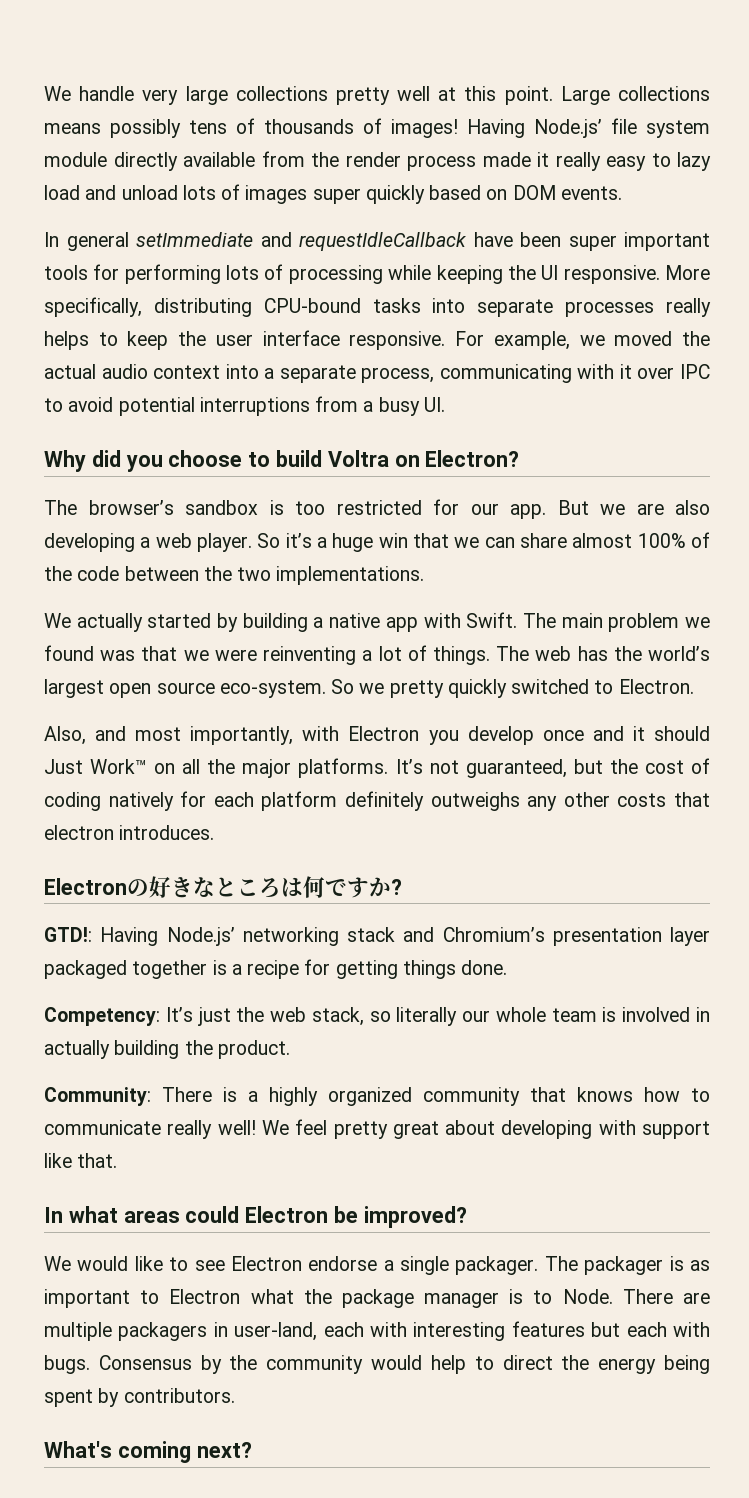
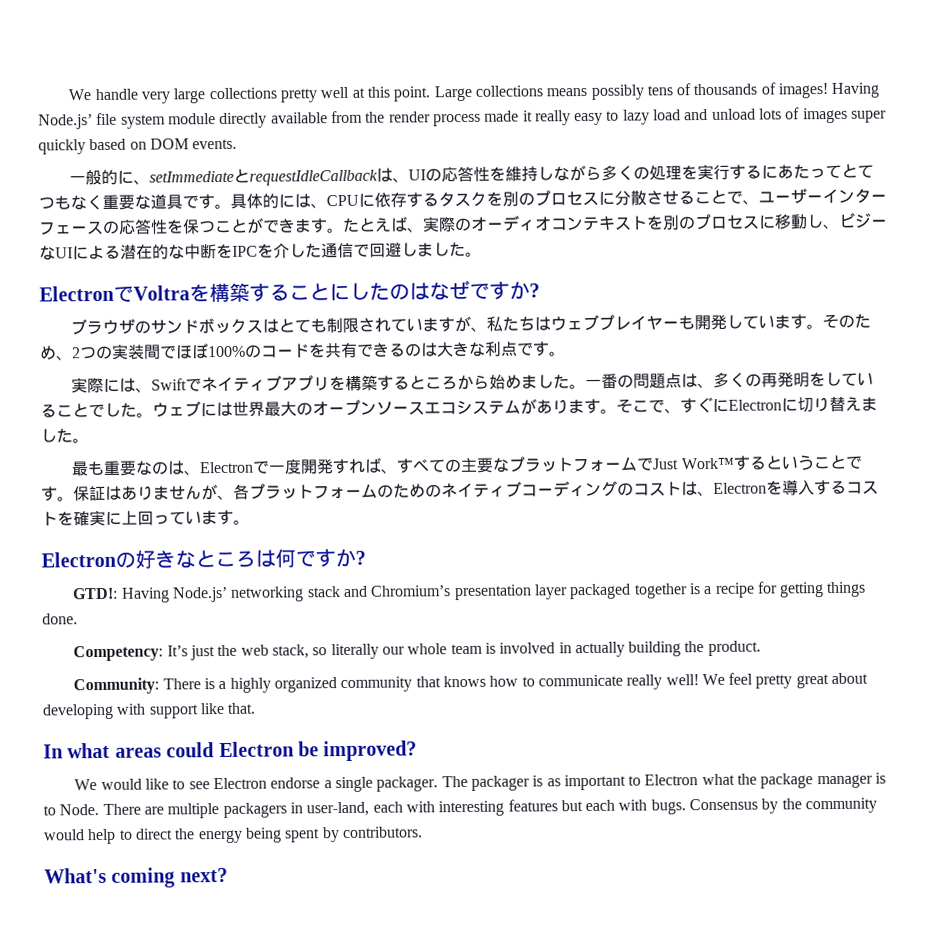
[44,232,710,251] [44,264,711,284] [44,297,711,317] [44,330,711,350] [44,364,710,383] [44,396,445,416] [44,450,520,472] [44,499,710,519] [44,532,710,552] [44,566,425,585] [44,612,710,632] [44,645,710,665] [44,679,694,698] [44,726,711,745] [44,758,710,778] [44,791,711,811] [44,825,215,840] In general setImmediate and requestIdleCallback have been super important tools for performing lots of processing while keeping the UI responsive. More specifically, distributing CPU-bound tasks into separate processes really helps to keep the user interface responsive. For example, we moved the actual audio context into a separate process, communicating with it over IPC to avoid potential interruptions from a busy UI. // Why did you choose to build Voltra on Electron? // The browser’s sandbox is too restricted for our app. But we are also developing a web player. So it’s a huge win that we can share almost 100% of the code between the two implementations. // We actually started by building a native app with Swift. The main problem we found was that we were reinventing a lot of things. The web has the world’s largest open source eco-system. So we pretty quickly switched to Electron. // Also, and most importantly, with Electron you develop once and it should Just Work™ on all the major platforms. It’s not guaranteed, but the cost of coding natively for each platform definitely outweighs any other costs that electron introduces. -> [69,163,875,186] [38,188,887,211] [38,212,888,236] [39,241,482,261] [39,279,540,303] [70,313,872,336] [39,341,566,361] [71,371,875,394] [40,396,878,418] [40,428,89,444] [71,454,863,477] [41,479,879,502] [41,509,250,527] 一般的に、setImmediateとrequestIdleCallbackは、UIの応答性を維持しながら多くの処理を実行するにあたってとてつもなく重要な道具です。具体的には、CPUに依存するタスクを別のプロセスに分散させることで、ユーザーインターフェースの応答性を保つことができます。たとえば、実際のオーディオコンテキストを別のプロセスに移動し、ビジーなUIによる潜在的な中断をIPCを介した通信で回避しました。 // ElectronでVoltraを構築することにしたのはなぜですか? // ブラウザのサンドボックスはとても制限されていますが、私たちはウェブプレイヤーも開発しています。そのため、2つの実装間でほぼ100%のコードを共有できるのは大きな利点です。 // 実際には、Swiftでネイティブアプリを構築するところから始めました。一番の問題点は、多くの再発明をしていることでした。ウェブには世界最大のオープンソースエコシステムがあります。そこで、すぐにElectronに切り替えました。 // 最も重要なのは、Electronで一度開発すれば、すべての主要なプラットフォームでJust Work™するということです。保証はありませんが、各プラットフォームのためのネイティブコーディングのコストは、Electronを導入するコストを確実に上回っています。

